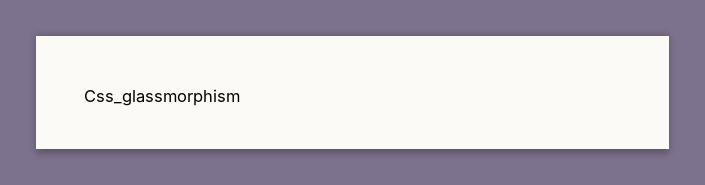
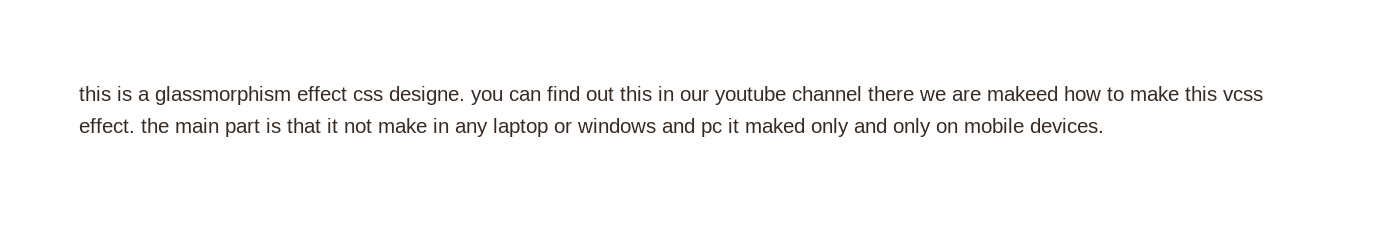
[84,89,240,106] Css_glassmorphism -> [79,86,1263,105] [79,118,1104,137] this is a glassmorphism effect css designe. you can find out this in our youtube channel there we are makeed how to make this vcss effect. the main part is that it not make in any laptop or windows and pc it maked only and only on mobile devices.

